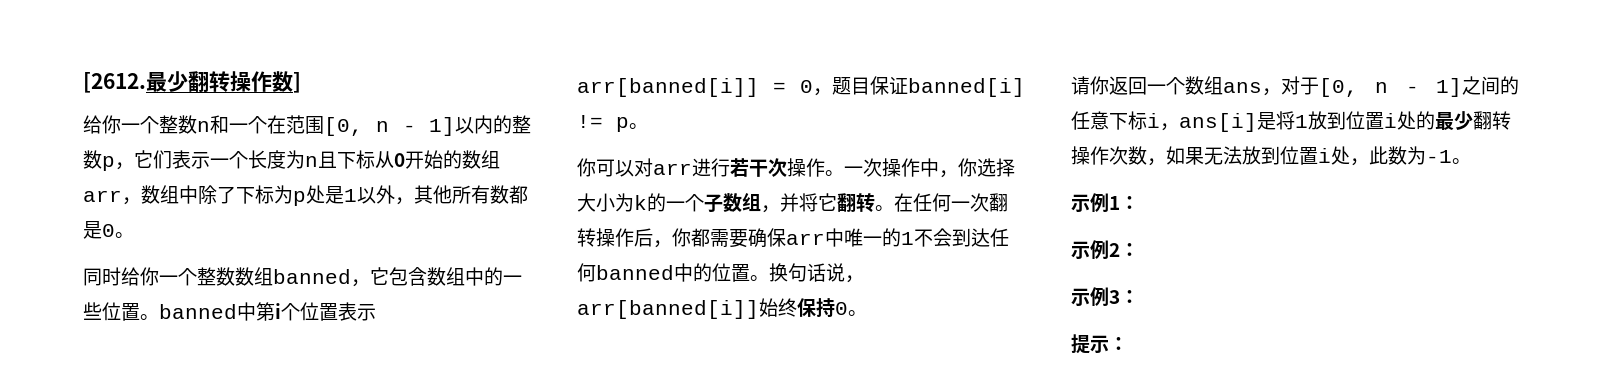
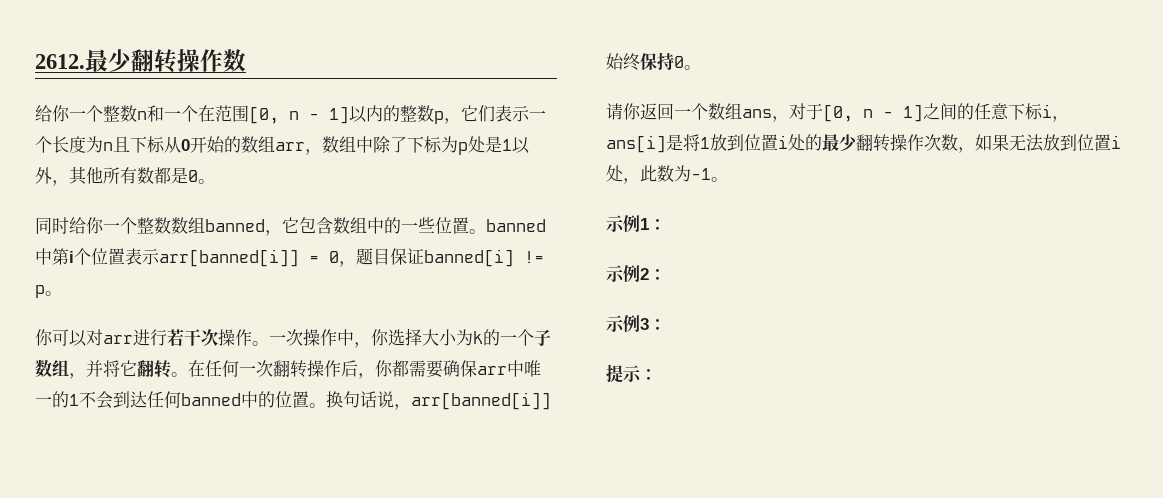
[83,72,146,93] [2612. -> [35,54,85,69] 2612.
[293,72,301,93] ] -> (246, 60) none

